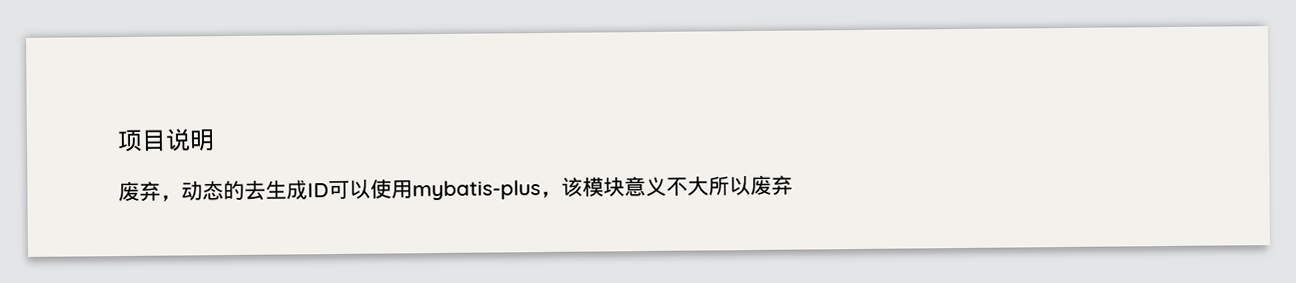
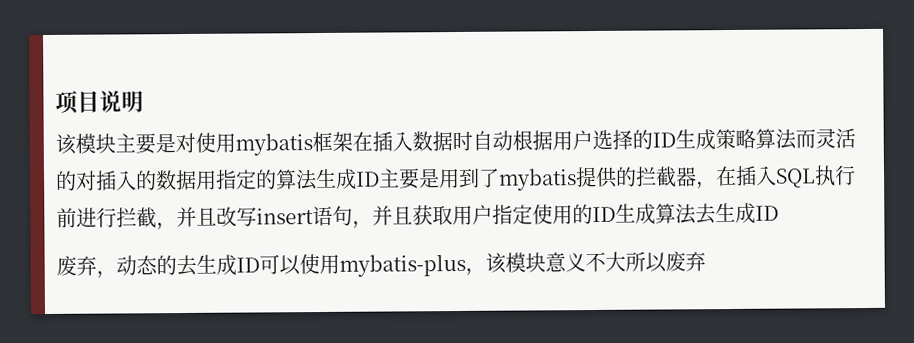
(215, 140) none -> [55,128,856,156] [55,165,856,191] [56,202,779,231] // 该模块主要是对使用mybatis框架在插入数据时自动根据用户选择的ID生成策略算法而灵活的对插入的数据用指定的算法生成ID主要是用到了mybatis提供的拦截器，在插入SQL执行前进行拦截，并且改写insert语句，并且获取用户指定使用的ID生成算法去生成ID

